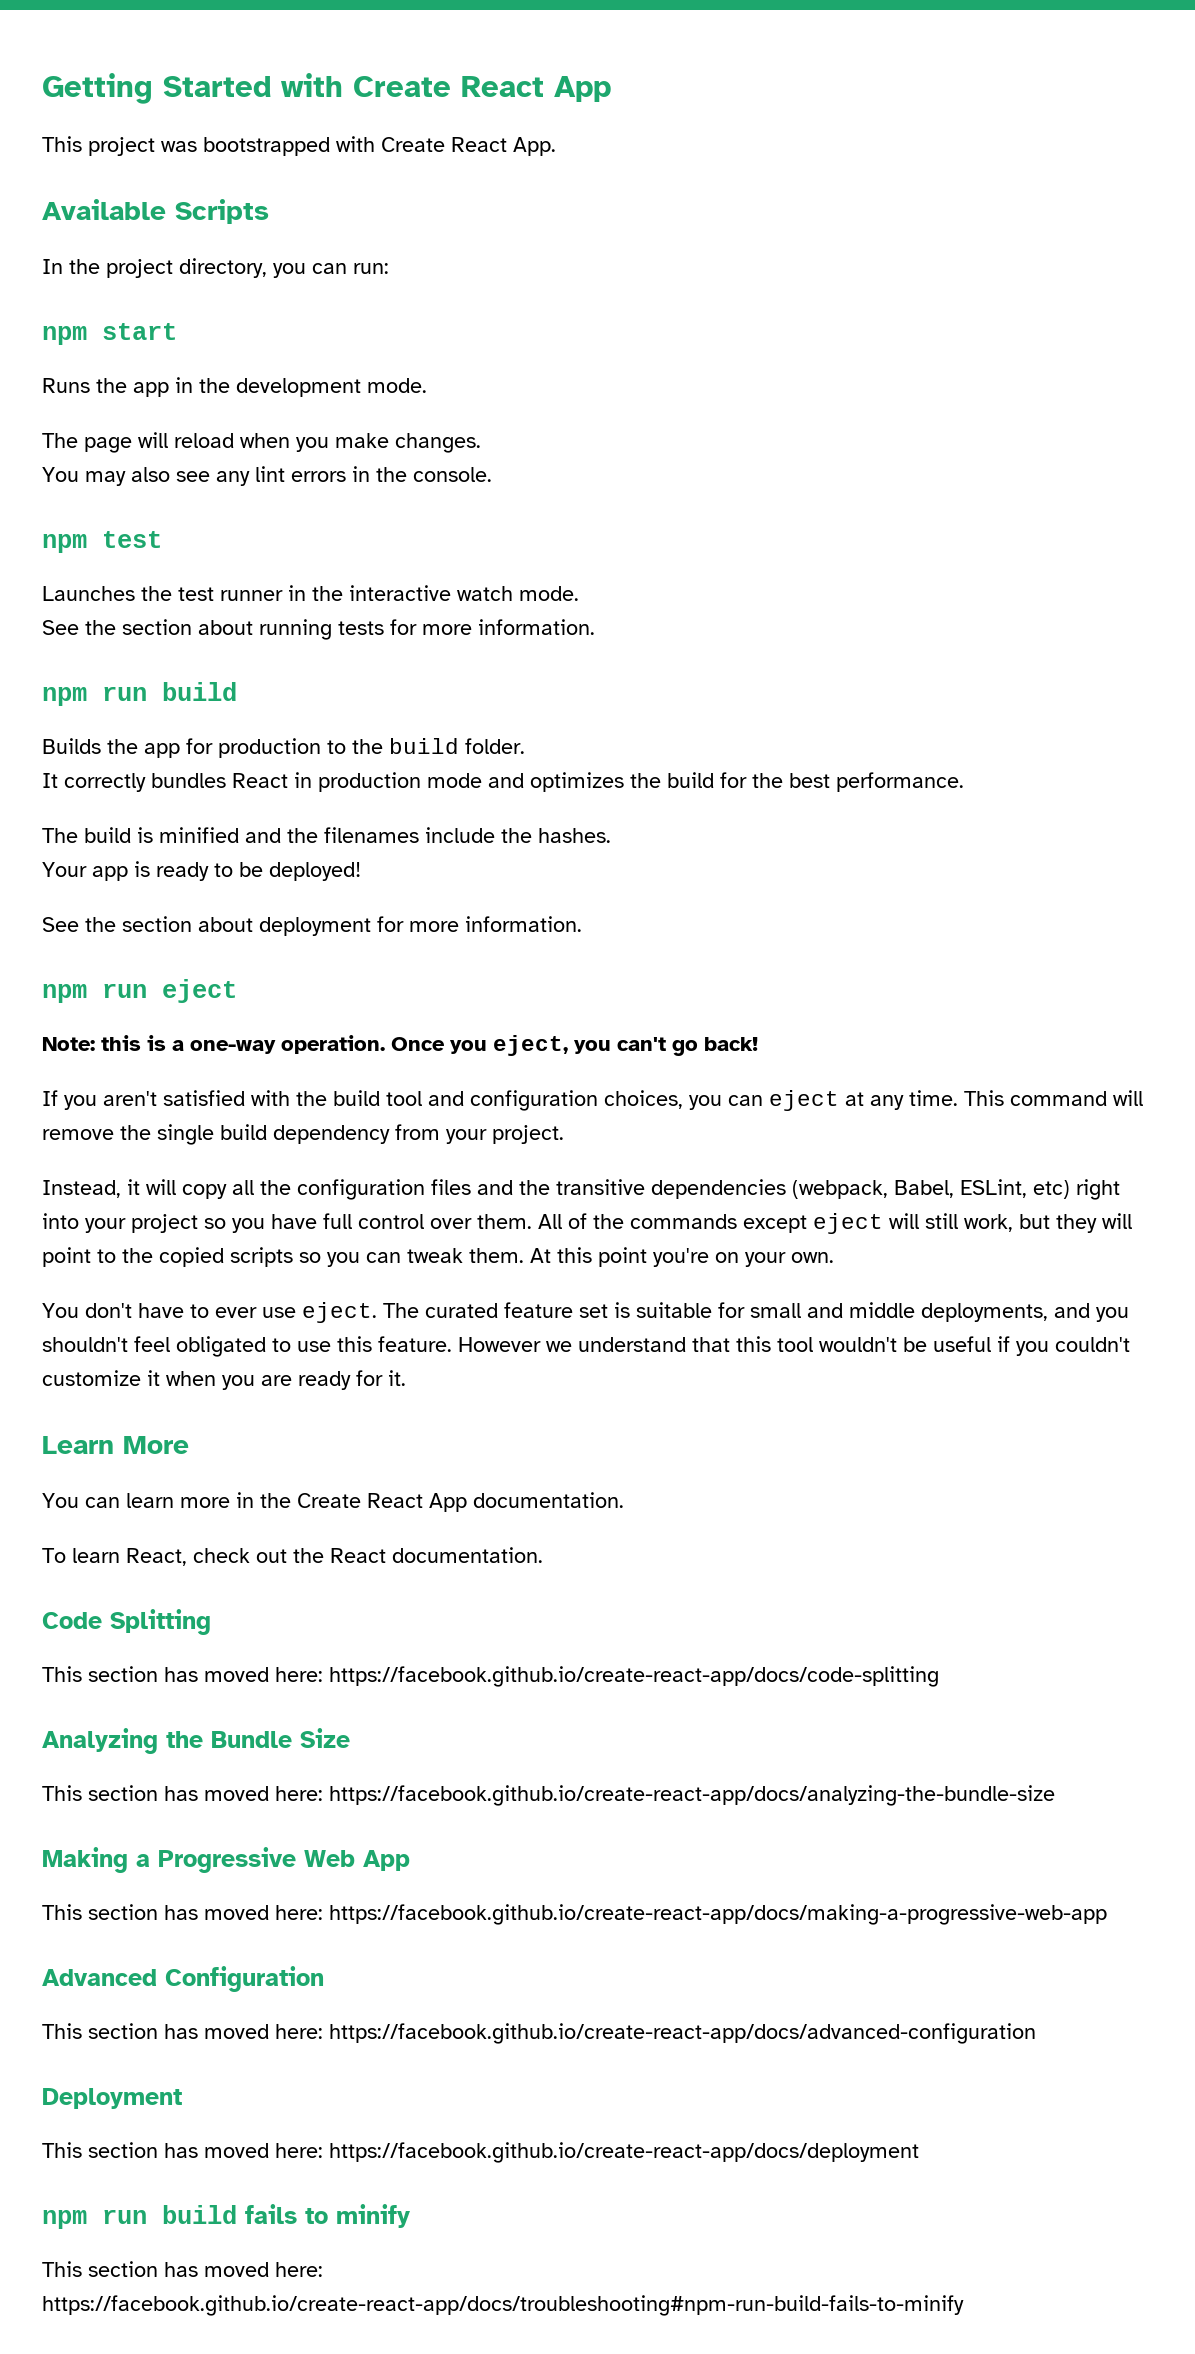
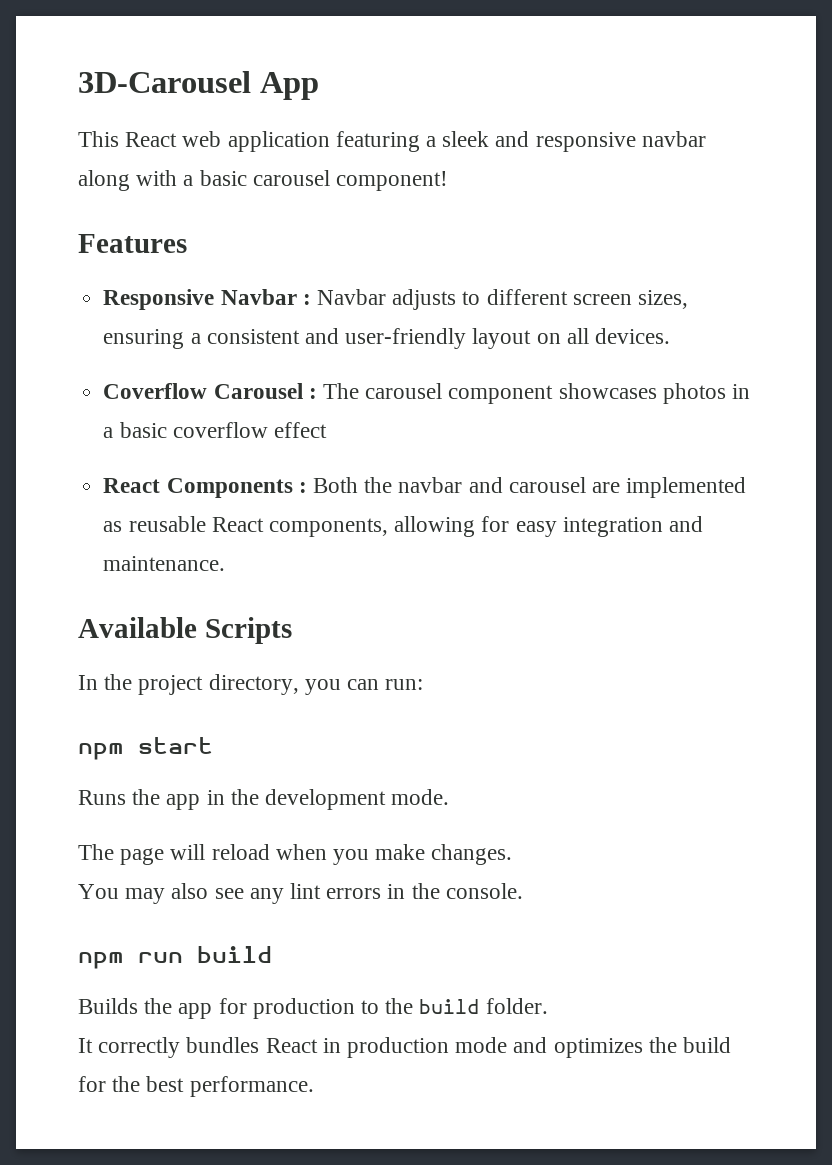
[42,73,611,104] [42,136,556,156] Getting Started with Create React App // This project was bootstrapped with Create React App. -> [78,71,319,100] [78,131,706,152] [78,170,449,191] [78,234,187,253] [103,289,688,310] [103,328,670,349] [103,383,750,404] [103,422,327,438] [103,477,747,498] [103,516,703,537] [103,556,226,571] 3D-Carousel App // This React web application featuring a sleek and responsive navbar along with a basic carousel component! // Features // Responsive Navbar : Navbar adjusts to different screen sizes, ensuring a consistent and user-friendly layout on all devices. // Coverflow Carousel : The carousel component showcases photos in a basic coverflow effect // React Components : Both the navbar and carousel are implemented as reusable React components, allowing for easy integration and maintenance.
[42,531,162,553] [42,585,579,601] [42,619,595,640] // npm test // Launches the test runner in the interactive watch mode. // See the section about running tests for more information. -> (523, 891) none
[42,827,611,843] [42,861,361,881] [42,916,582,936] [42,979,237,1003] [42,1035,758,1056] [42,1090,1143,1111] [42,1124,564,1145] [42,1179,1120,1200] [42,1213,1132,1234] [42,1247,834,1267] [42,1302,1129,1323] [42,1336,1130,1357] [42,1370,406,1390] [42,1436,189,1454] [42,1492,624,1512] [42,1547,543,1566] [42,1609,211,1635] [42,1666,939,1687] [42,1728,350,1754] [42,1785,1055,1806] [42,1847,410,1873] [42,1904,1107,1925] [42,1966,324,1992] [42,2023,1036,2044] [42,2088,182,2109] [42,2142,919,2163] [42,2204,410,2229] [42,2261,323,2277] [42,2295,964,2316] // The build is minified and the filenames include the hashes. // Your app is ready to be deployed! // See the section about deployment for more information. // npm run eject // Note: this is a one-way operation. Once you eject, you can't go back! // If you aren't satisfied with the build tool and configuration choices, you can eject at any time. This command will remove the single build dependency from your project. // Instead, it will copy all the configuration files and the transitive dependencies (webpack, Babel, ESLint, etc) right into your project so you have full control over them. All of the commands except eject will still work, but they will point to the copied scripts so you can tweak them. At this point you're on your own. // You don't have to ever use eject. The curated feature set is suitable for small and middle deployments, and you shouldn't feel obligated to use this feature. However we understand that this tool wouldn't be useful if you couldn't customize it when you are ready for it. // Learn More // You can learn more in the Create React App documentation. // To learn React, check out the React documentation. // Code Splitting // This section has moved here: https://facebook.github.io/create-react-app/docs/code-splitting // Analyzing the Bundle Size // This section has moved here: https://facebook.github.io/create-react-app/docs/analyzing-the-bundle-size // Making a Progressive Web App // This section has moved here: https://facebook.github.io/create-react-app/docs/making-a-progressive-web-app // Advanced Configuration // This section has moved here: https://facebook.github.io/create-react-app/docs/advanced-configuration // Deployment // This section has moved here: https://facebook.github.io/create-react-app/docs/deployment // npm run build fails to minify // This section has moved here: https://facebook.github.io/create-react-app/docs/troubleshooting#npm-run-build-fails-to-minify -> (314, 1086) none

